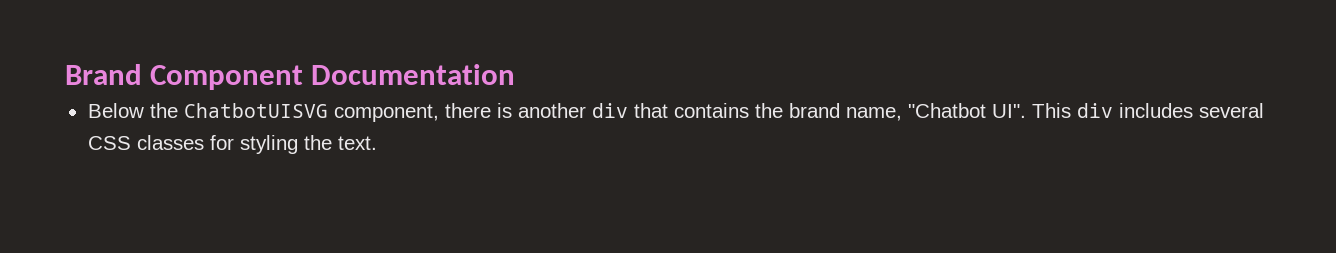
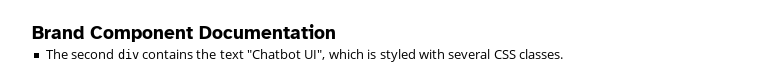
[87,103,1264,122] [87,135,377,154] Below the ChatbotUISVG component, there is another div that contains the brand name, "Chatbot UI". This div includes several CSS classes for styling the text. -> [45,49,563,62] The second div contains the text "Chatbot UI", which is styled with several CSS classes.

